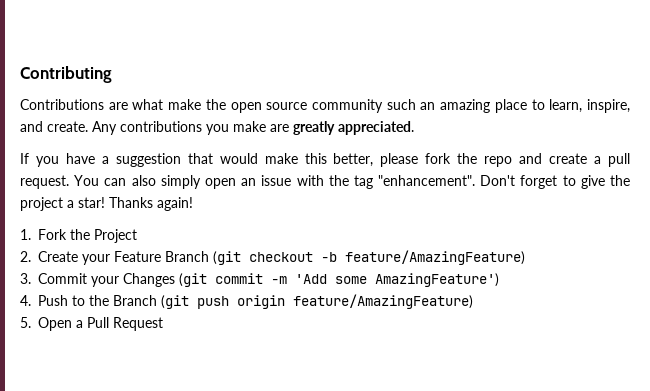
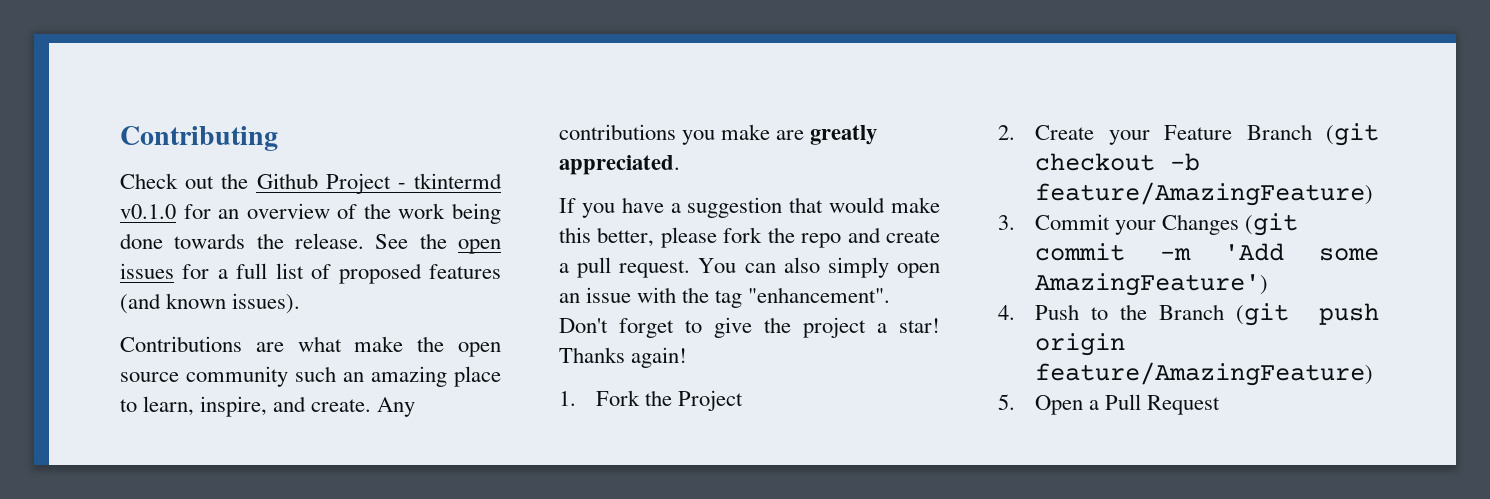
(112, 74) none -> [120,173,502,194] [120,203,501,224] [120,233,501,254] [120,263,501,284] [120,293,301,314] // Check out the Github Project - tkintermd v0.1.0 for an overview of the work being done towards the release. See the open issues for a full list of proposed features (and known issues).

